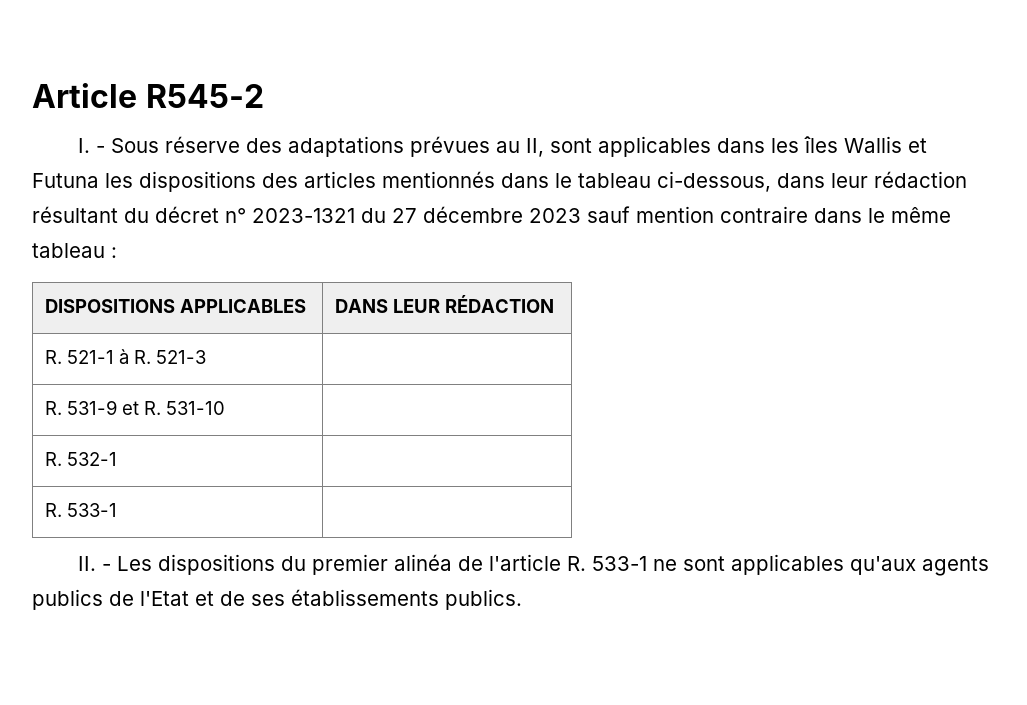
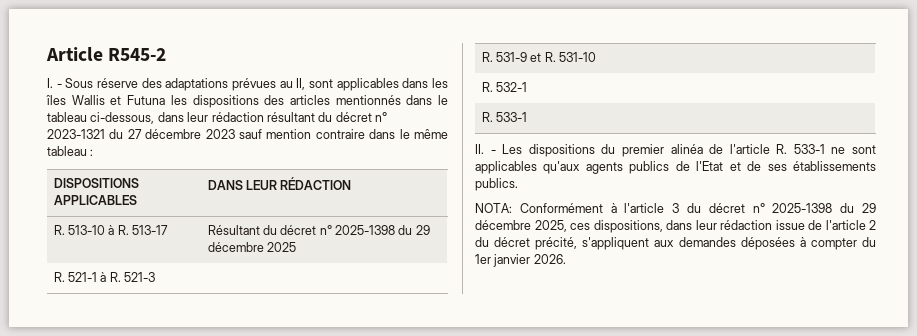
(555, 304) none -> [53,225,169,235] [207,225,430,235] [207,242,296,252] // R. 513-10 à R. 513-17 | Résultant du décret n° 2025-1398 du 29 décembre 2025
(522, 599) none -> [475,203,877,213] [475,220,876,233] [475,237,876,250] [475,254,566,267] // NOTA: Conformément à l'article 3 du décret n° 2025-1398 du 29 décembre 2025, ces dispositions, dans leur rédaction issue de l'article 2 du décret précité, s'appliquent aux demandes déposées à compter du 1er janvier 2026.

